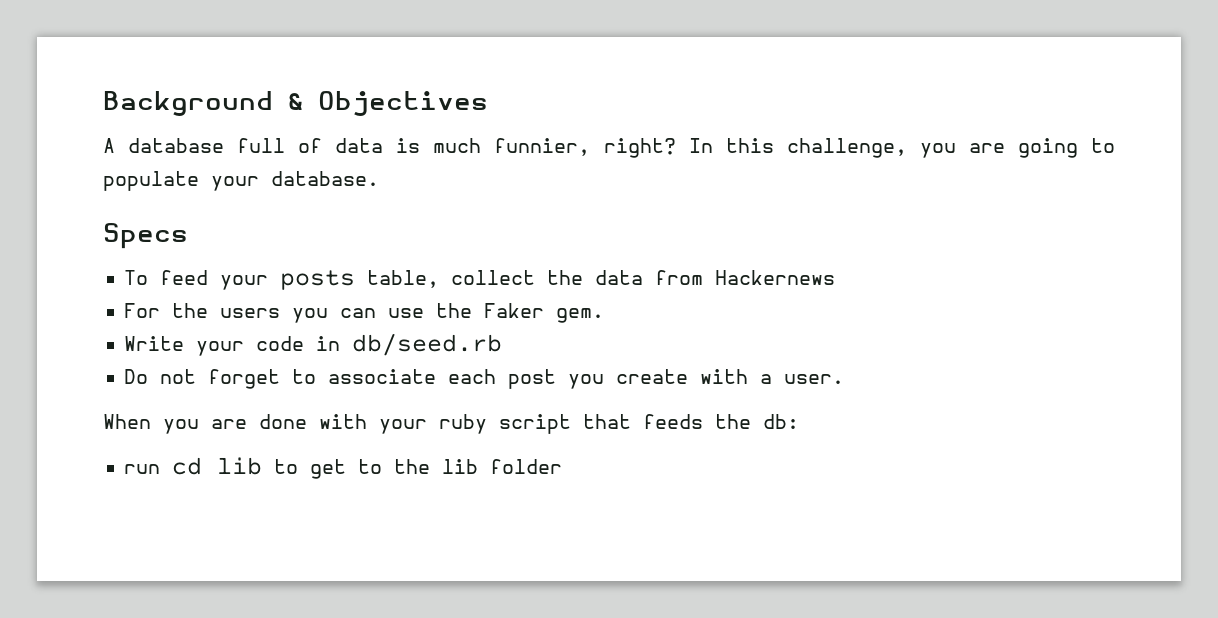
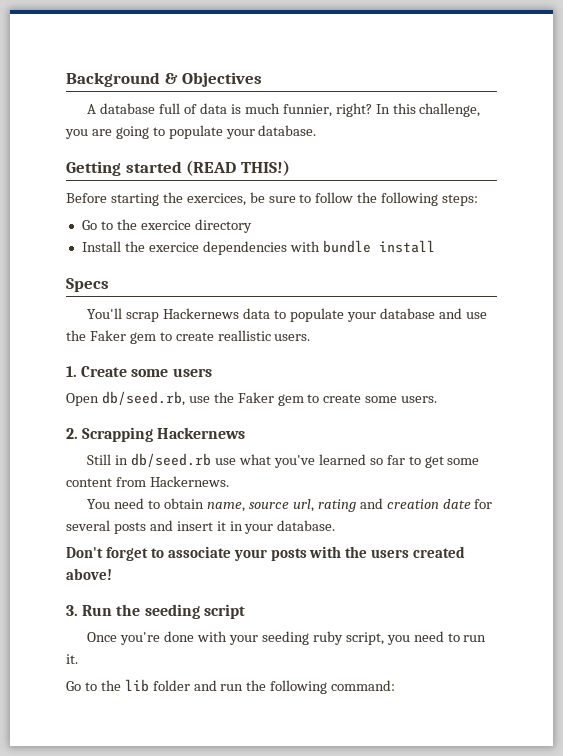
[103,223,188,249] [124,270,836,290] [124,303,605,323] [124,333,503,356] [124,369,845,389] [103,414,799,434] [124,457,563,479] Specs // To feed your posts table, collect the data from Hackernews // For the users you can use the Faker gem. // Write your code in db/seed.rb // Do not forget to associate each post you create with a user. // When you are done with your ruby script that feeds the db: // run cd lib to get to the lib folder -> [66,160,290,176] [66,192,479,206] [81,219,252,233] [81,240,435,255] [66,278,109,292] [87,308,487,322] [66,330,311,344] [66,366,212,377] [66,391,438,406] [66,427,246,442] [87,453,480,468] [66,476,229,487] [87,498,493,512] [66,520,336,534] [66,546,466,561] [66,568,112,580] [66,604,245,619] [87,631,487,645] [66,654,78,664] [66,679,396,694] Getting started (READ THIS!) // Before starting the exercices, be sure to follow the following steps: // Go to the exercice directory // Install the exercice dependencies with bundle install // Specs // You'll scrap Hackernews data to populate your database and use the Faker gem to create reallistic users. // 1. Create some users // Open db/seed.rb, use the Faker gem to create some users. // 2. Scrapping Hackernews // Still in db/seed.rb use what you've learned so far to get some content from Hackernews. // You need to obtain name, source url, rating and creation date for several posts and insert it in your database. // Don't forget to associate your posts with the users created above! // 3. Run the seeding script // Once you're done with your seeding ruby script, you need to run it. // Go to the lib folder and run the following command:

